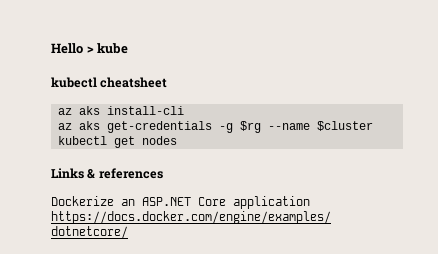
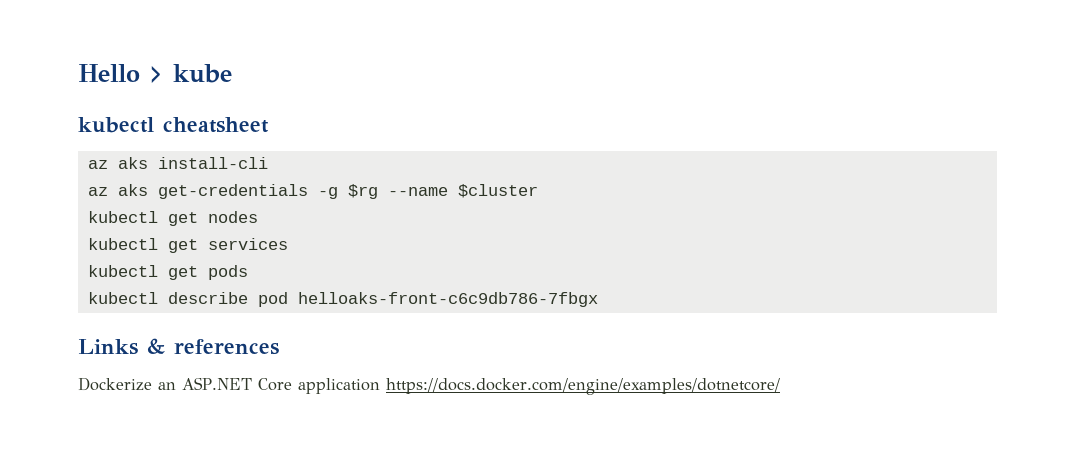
(177, 140) none -> [87,238,288,253] [87,265,248,280] [87,292,598,307] // kubectl get services // kubectl get pods // kubectl describe pod helloaks-front-c6c9db786-7fbgx

